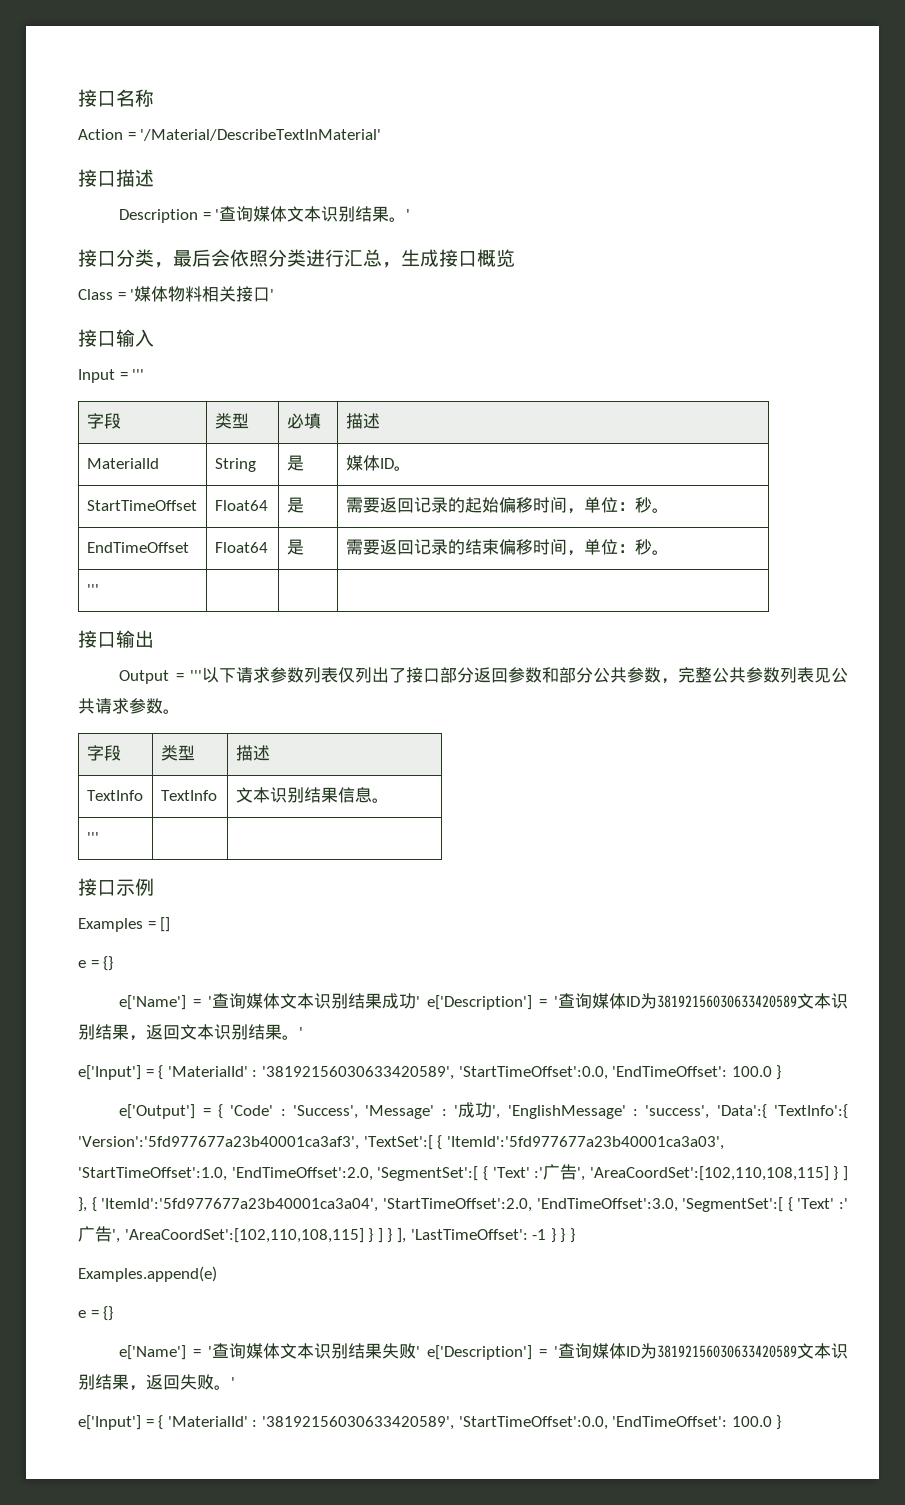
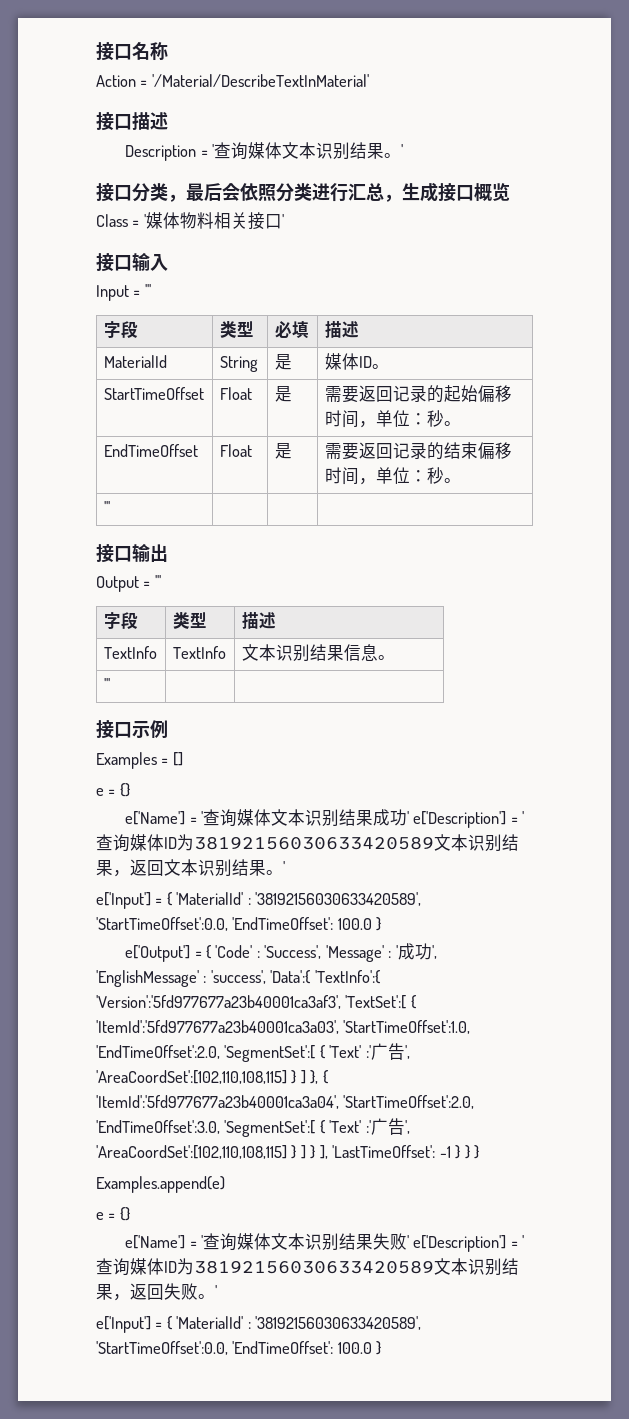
[214,500,268,511] Float64 -> [219,387,252,400] Float
[214,542,268,553] Float64 -> [219,444,252,457] Float
[202,667,849,684] [78,698,180,714] 以下请求参数列表仅列出了接口部分返回参数和部分公共参数，完整公共参数列表见公共请求参数。 -> (161, 581) none

